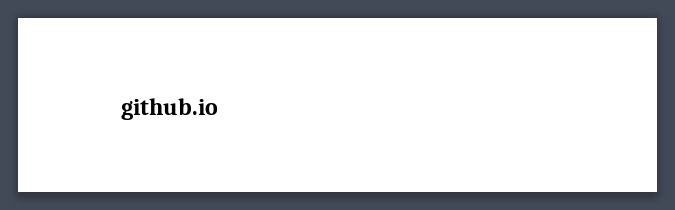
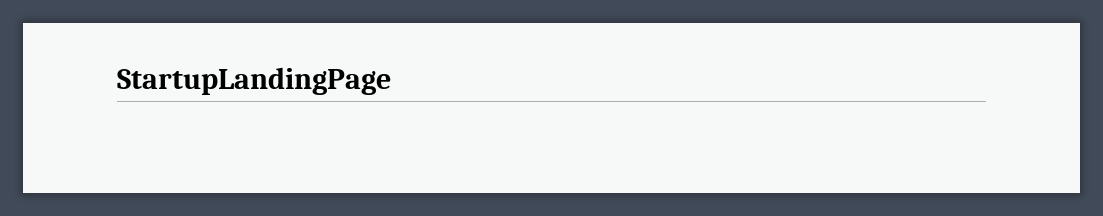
[121,98,218,120] github.io -> [117,67,391,95] StartupLandingPage

